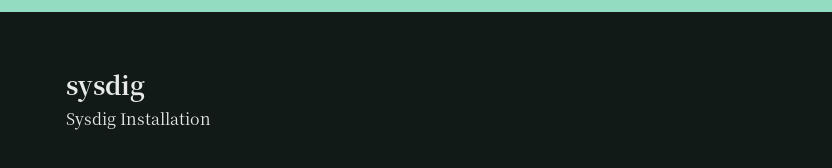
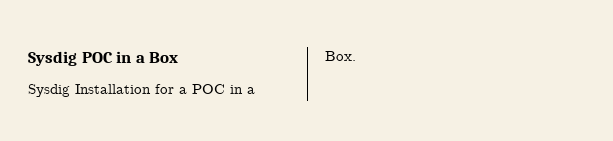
[66,74,145,102] [66,112,212,130] sysdig // Sysdig Installation -> [28,51,179,66] [28,84,255,97] [325,51,356,61] Sysdig POC in a Box // Sysdig Installation for a POC in a Box.

